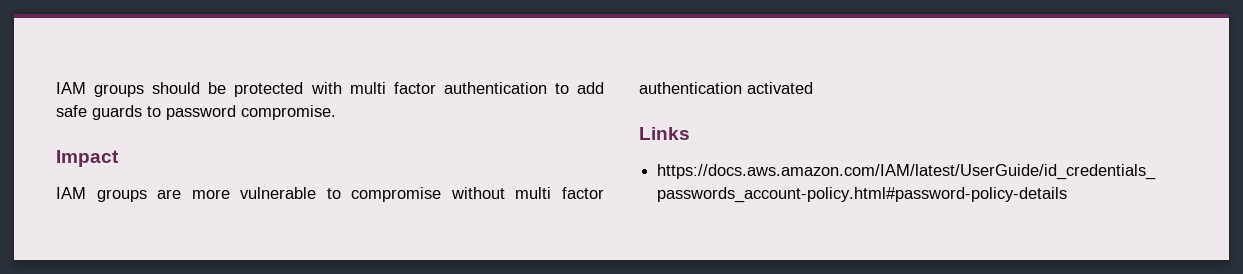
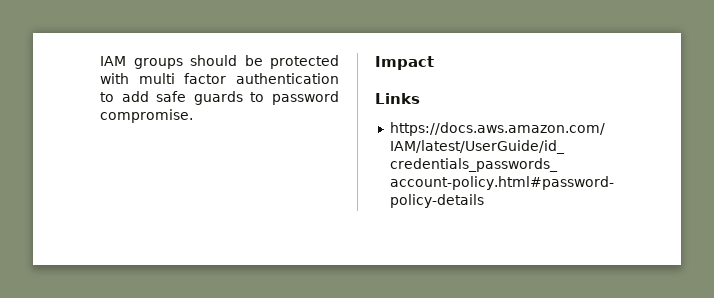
[56,187,604,202] [639,82,813,94] // IAM groups are more vulnerable to compromise without multi factor authentication activated -> (434, 63) none

